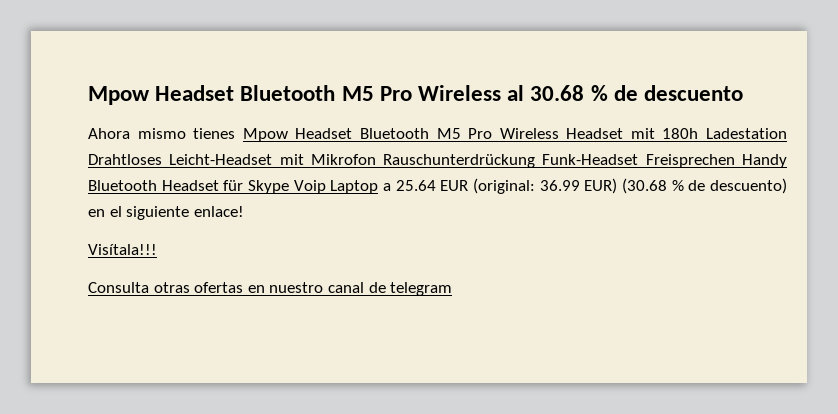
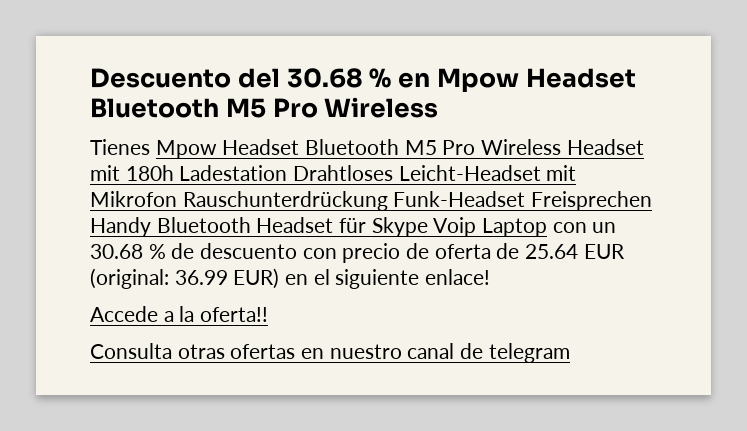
[88,85,744,105] [88,128,236,139] Mpow Headset Bluetooth M5 Pro Wireless al 30.68 % de descuento // Ahora mismo tienes -> [90,68,636,92] [90,97,439,118] [90,139,150,155] Descuento del 30.68 % en Mpow Headset Bluetooth M5 Pro Wireless // Tienes
[383,183,391,191] a -> [552,222,617,233] [90,243,520,263] con un 30.68 % de descuento con precio de oferta de
[622,178,787,194] (30.68 % de descuento) -> (280, 278) none
[88,244,157,255] Visítala!!! -> [90,306,269,322] Accede a la oferta!!

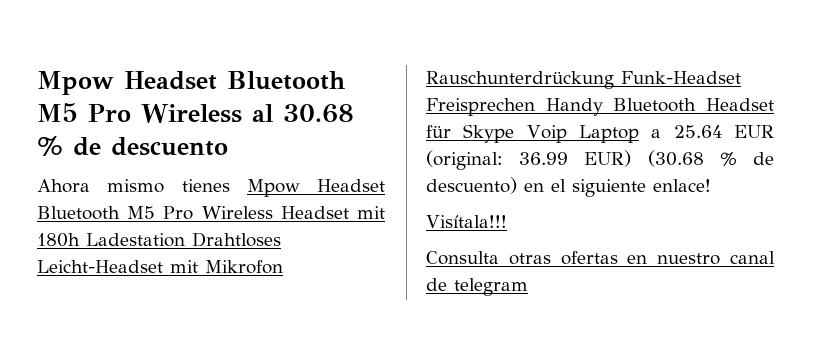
[90,68,636,92] [90,97,439,118] [90,139,150,155] Descuento del 30.68 % en Mpow Headset Bluetooth M5 Pro Wireless // Tienes -> [37,71,345,95] [37,103,354,123] [37,136,228,156] [37,179,230,193] Mpow Headset Bluetooth M5 Pro Wireless al 30.68 % de descuento // Ahora mismo tienes
[552,222,617,233] [90,243,520,263] con un 30.68 % de descuento con precio de oferta de -> [651,129,662,138] a
(280, 278) none -> [647,150,774,167] [426,177,517,194] (30.68 % de descuento)
[90,306,269,322] Accede a la oferta!! -> [426,215,507,228] Visítala!!!

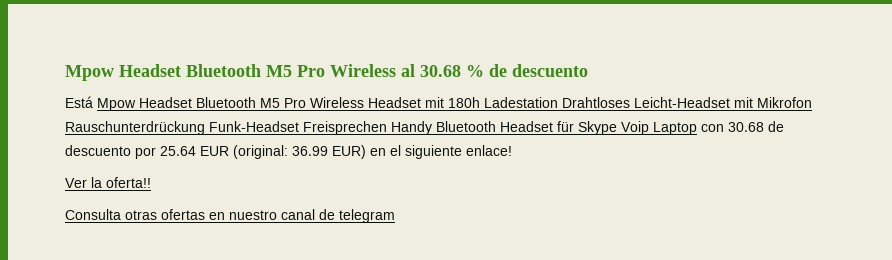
[37,179,230,193] Ahora mismo tienes -> [65,96,93,108] Está
[651,129,662,138] a -> [701,121,784,132] [65,145,156,159] con 30.68 de descuento por
[647,150,774,167] [426,177,517,194] (30.68 % de descuento) -> (366, 152) none
[426,215,507,228] Visítala!!! -> [65,177,151,188] Ver la oferta!!

